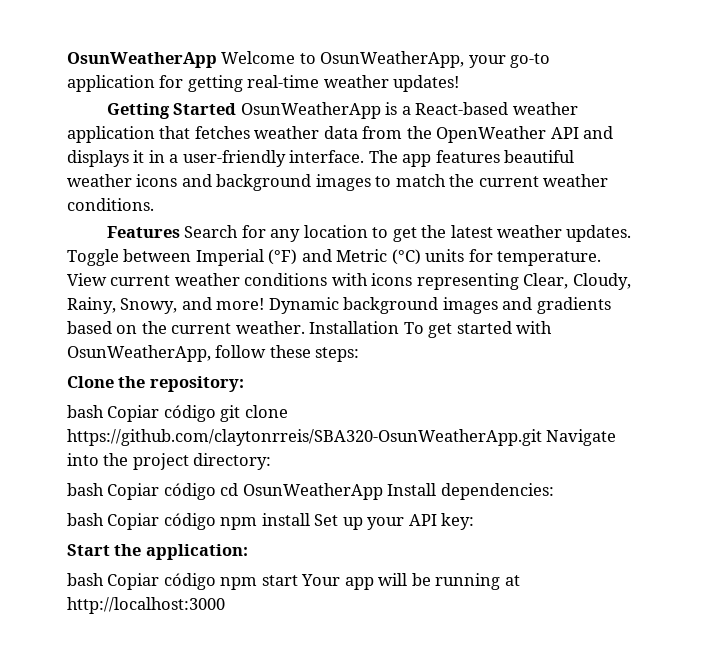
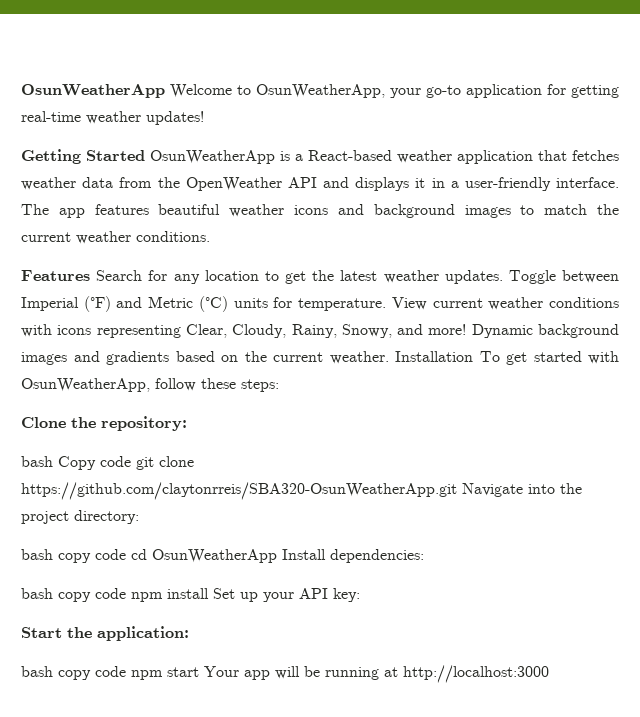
[107,405,216,422] Copiar código -> [58,456,131,470] Copy code
[107,483,216,500] Copiar código -> [58,549,126,563] copy code
[107,513,216,530] Copiar código -> [58,588,126,602] copy code
[107,573,216,590] Copiar código -> [58,666,126,680] copy code

